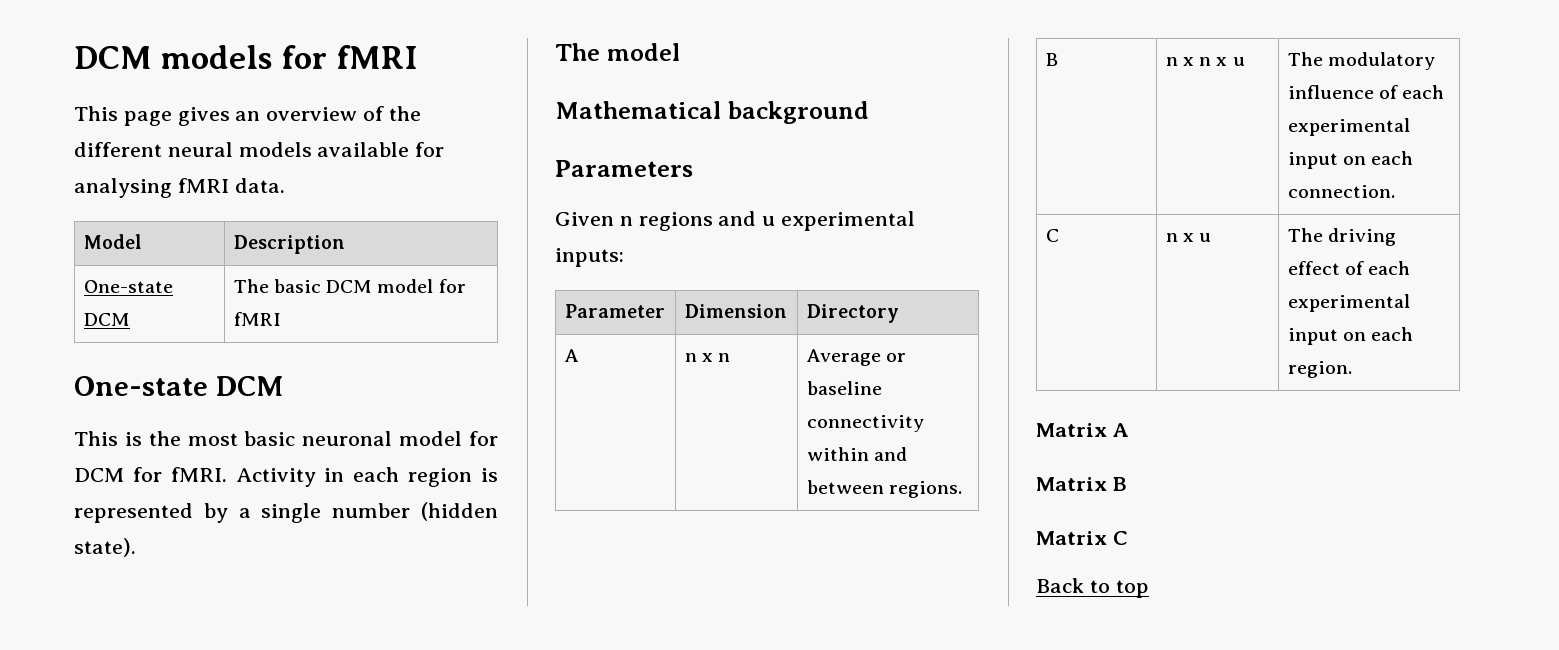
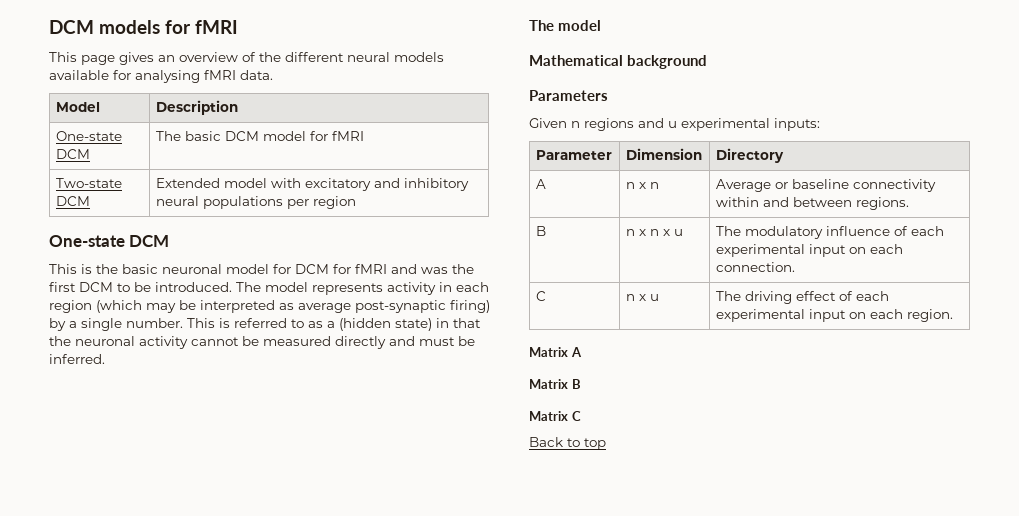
(281, 319) none -> [55,178,122,188] [55,196,90,206] [155,178,469,191] [155,196,356,209] // Two-state DCM | Extended model with excitatory and inhibitory neural populations per region
[187,433,238,446] most -> (118, 269) none
[170,467,498,487] [74,502,498,523] [74,538,136,557] fMRI. Activity in each region is represented by a single number (hidden state). -> [355,264,474,274] [49,282,489,295] [49,300,490,313] [49,318,481,331] [49,336,475,349] [49,354,105,364] fMRI and was the first DCM to be introduced. The model represents activity in each region (which may be interpreted as average post-synaptic firing) by a single number. This is referred to as a (hidden state) in that the neuronal activity cannot be measured directly and must be inferred.

